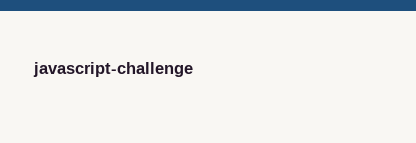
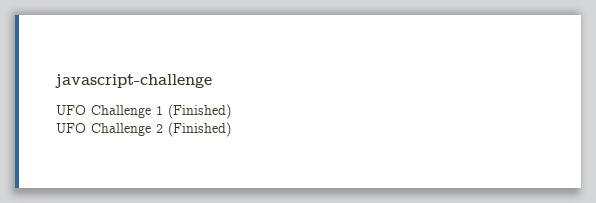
(193, 69) none -> [56,104,231,119] [56,122,231,137] // UFO Challenge 1 (Finished) // UFO Challenge 2 (Finished)

